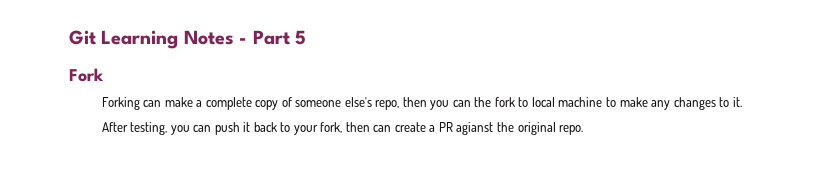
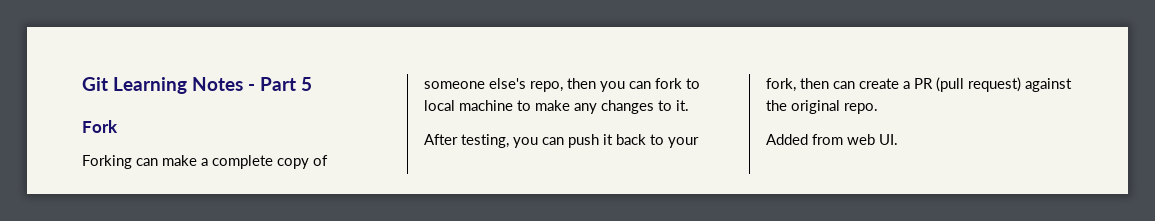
[474,97,492,107] the -> (651, 85) none
[456,122,494,135] agianst -> [936,77,1072,92] (pull request) against
(584, 130) none -> [766,134,898,145] // Added from web UI.

